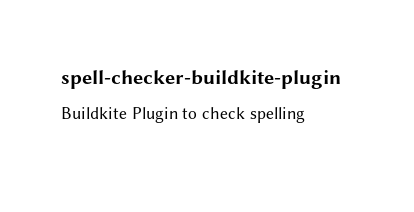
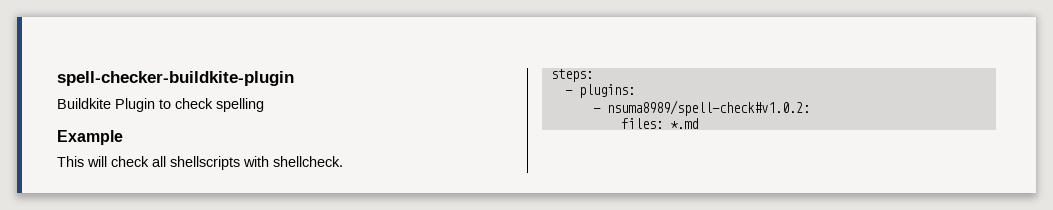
(305, 115) none -> [57,130,123,145] [57,156,343,170] [550,69,593,82] [564,84,635,98] [592,100,810,116] [620,118,698,129] // Example // This will check all shellscripts with shellcheck. // steps: // - plugins: // - nsuma8989/spell-check#v1.0.2: // files: *.md

